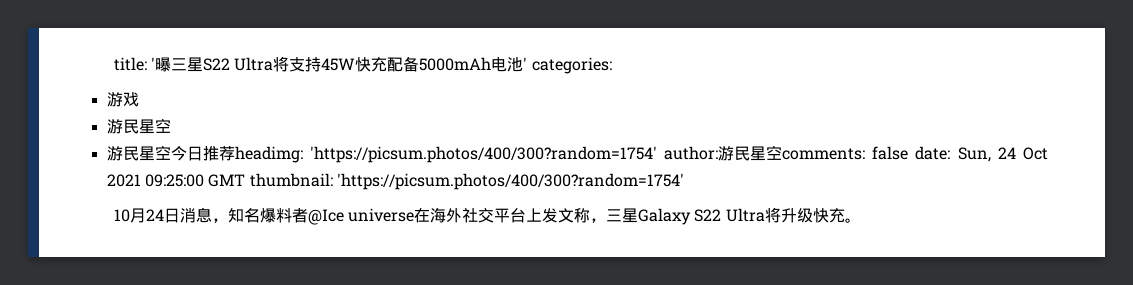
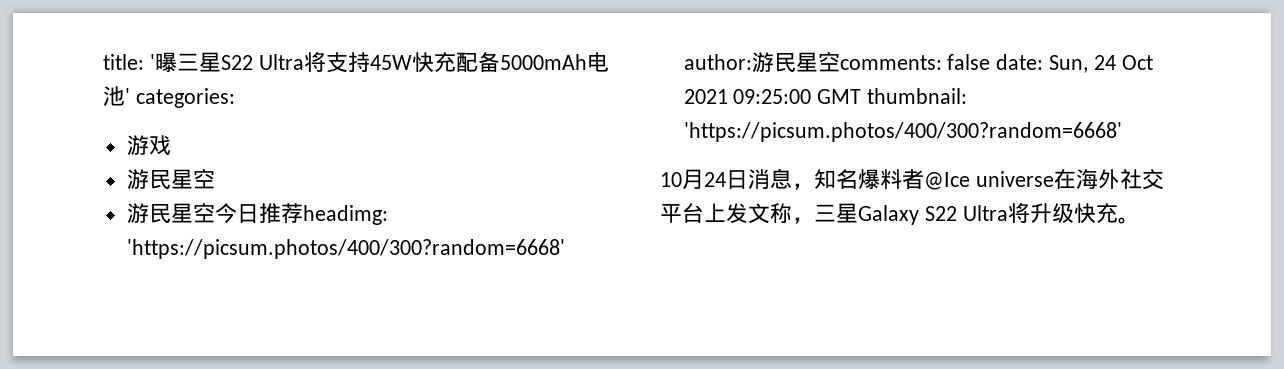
[309,146,657,163] 'https://picsum.photos/400/300?random=1754' -> [126,239,565,259] 'https://picsum.photos/400/300?random=6668'
[336,173,684,190] 'https://picsum.photos/400/300?random=1754' -> [683,122,1122,142] 'https://picsum.photos/400/300?random=6668'

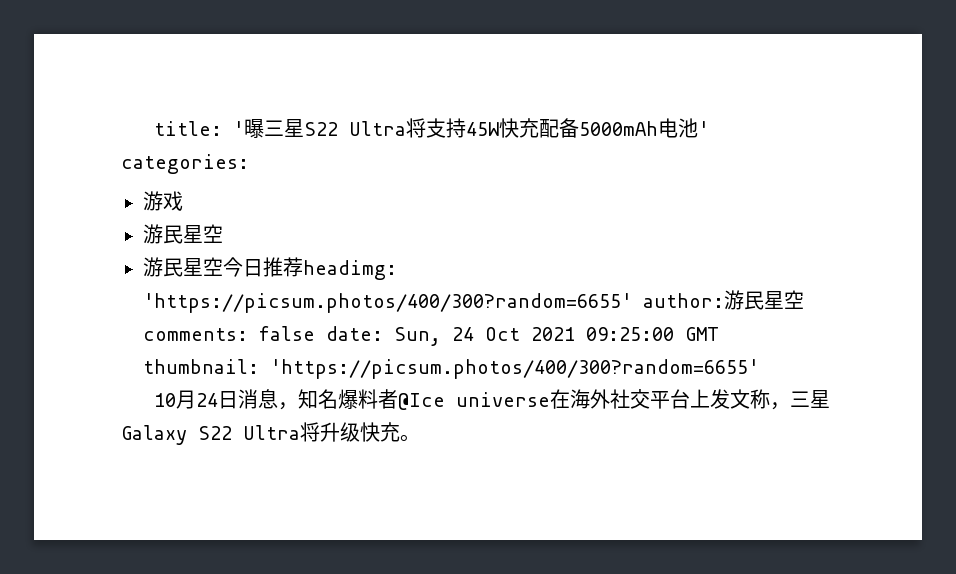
[126,239,565,259] 'https://picsum.photos/400/300?random=6668' -> [143,293,632,313] 'https://picsum.photos/400/300?random=6655'
[683,122,1122,142] 'https://picsum.photos/400/300?random=6668' -> [270,359,759,379] 'https://picsum.photos/400/300?random=6655'

